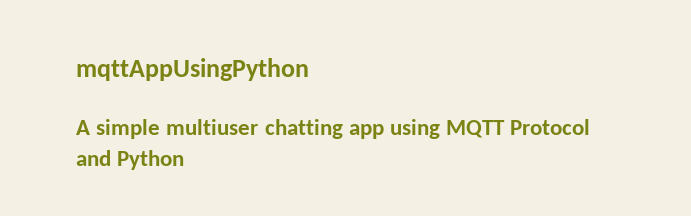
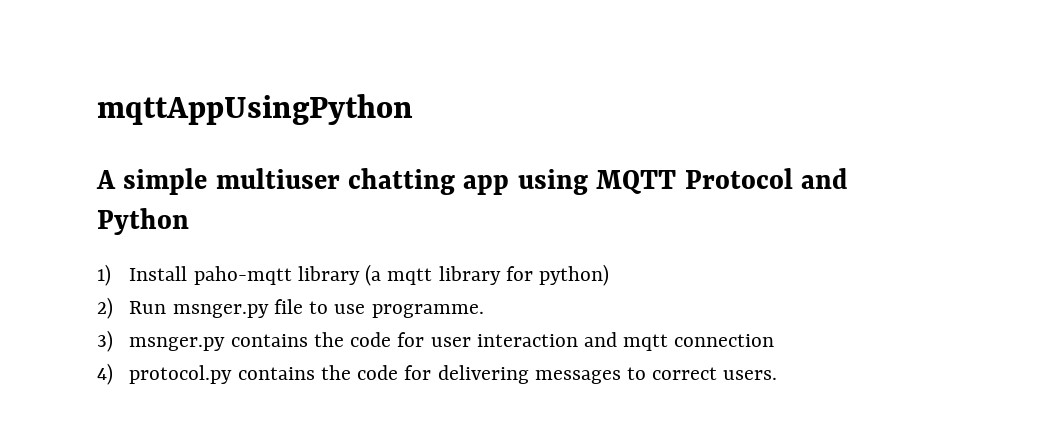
(185, 160) none -> [97,264,609,286] [97,297,484,319] [97,330,775,352] [97,363,778,385] // 1) Install paho-mqtt library (a mqtt library for python) // 2) Run msnger.py file to use programme. // 3) msnger.py contains the code for user interaction and mqtt connection // 4) protocol.py contains the code for delivering messages to correct users.

